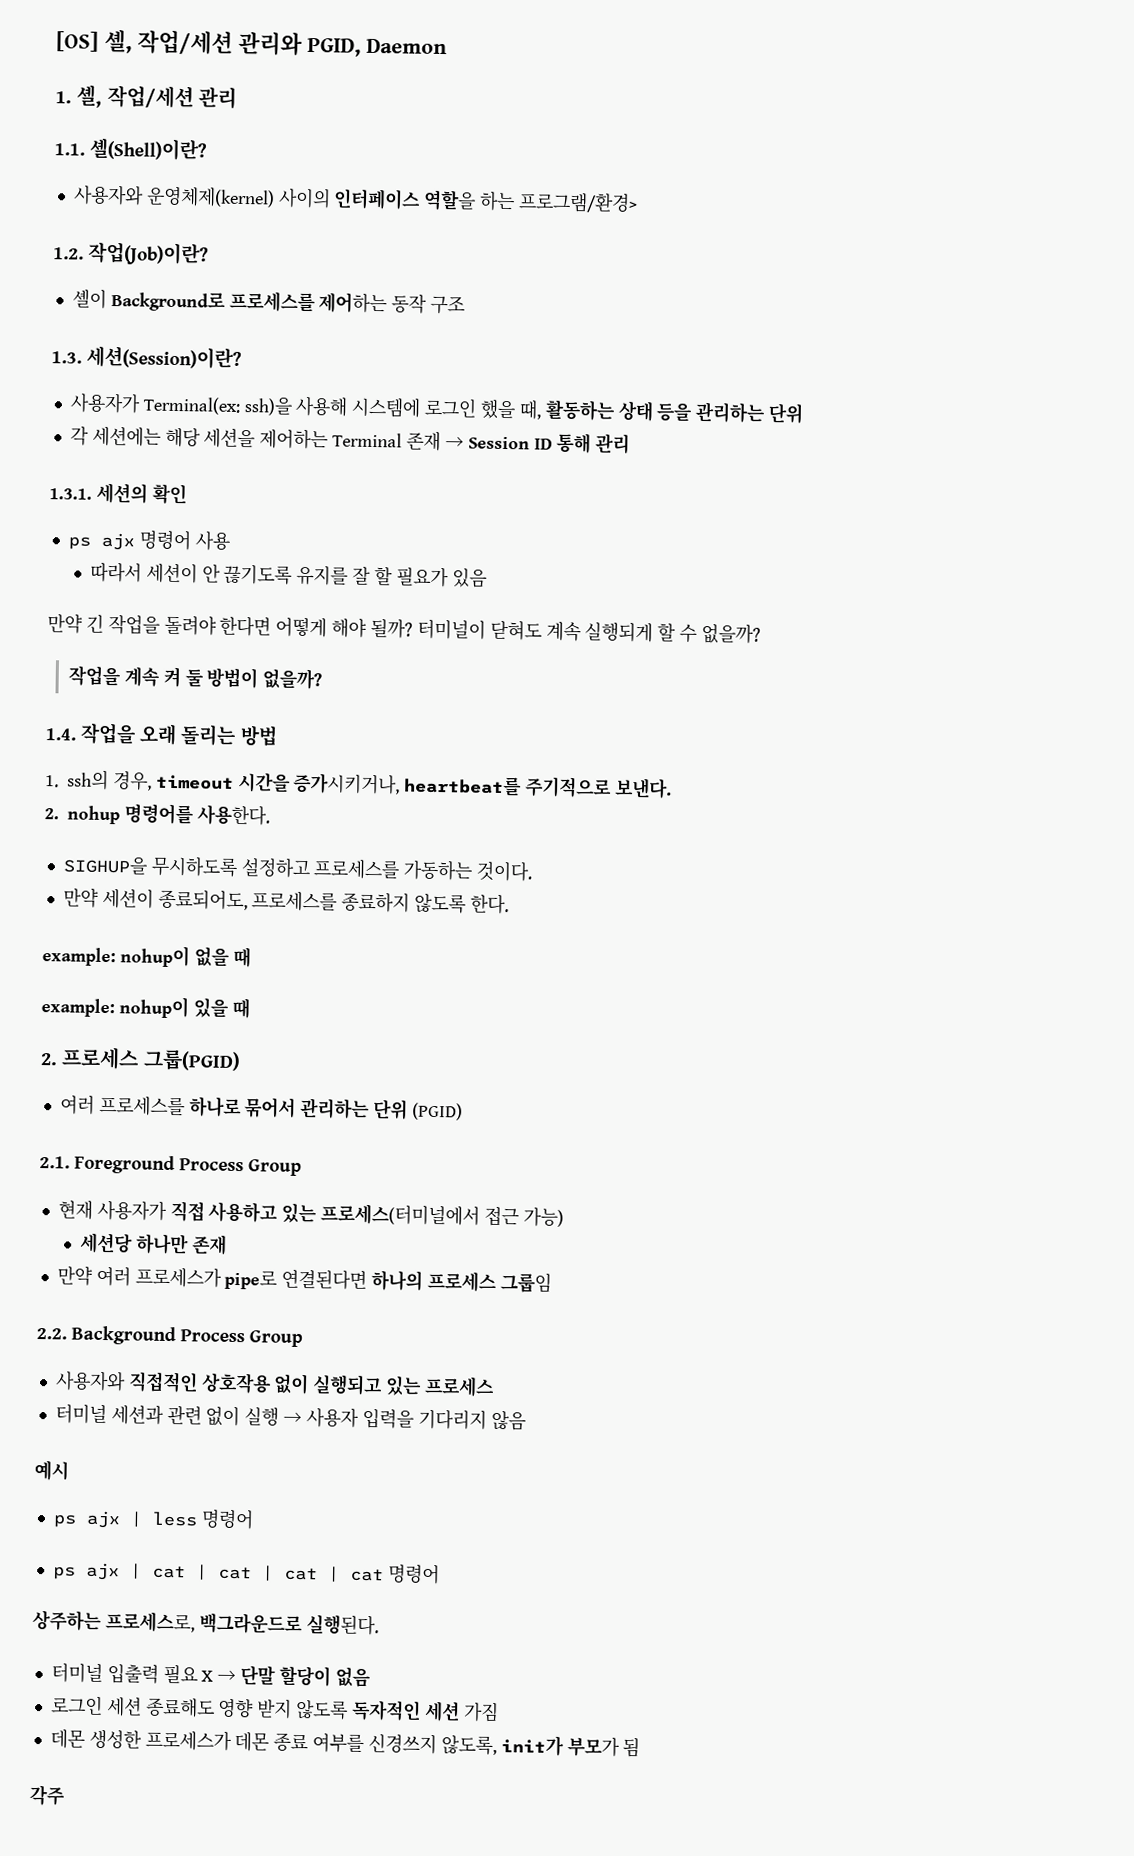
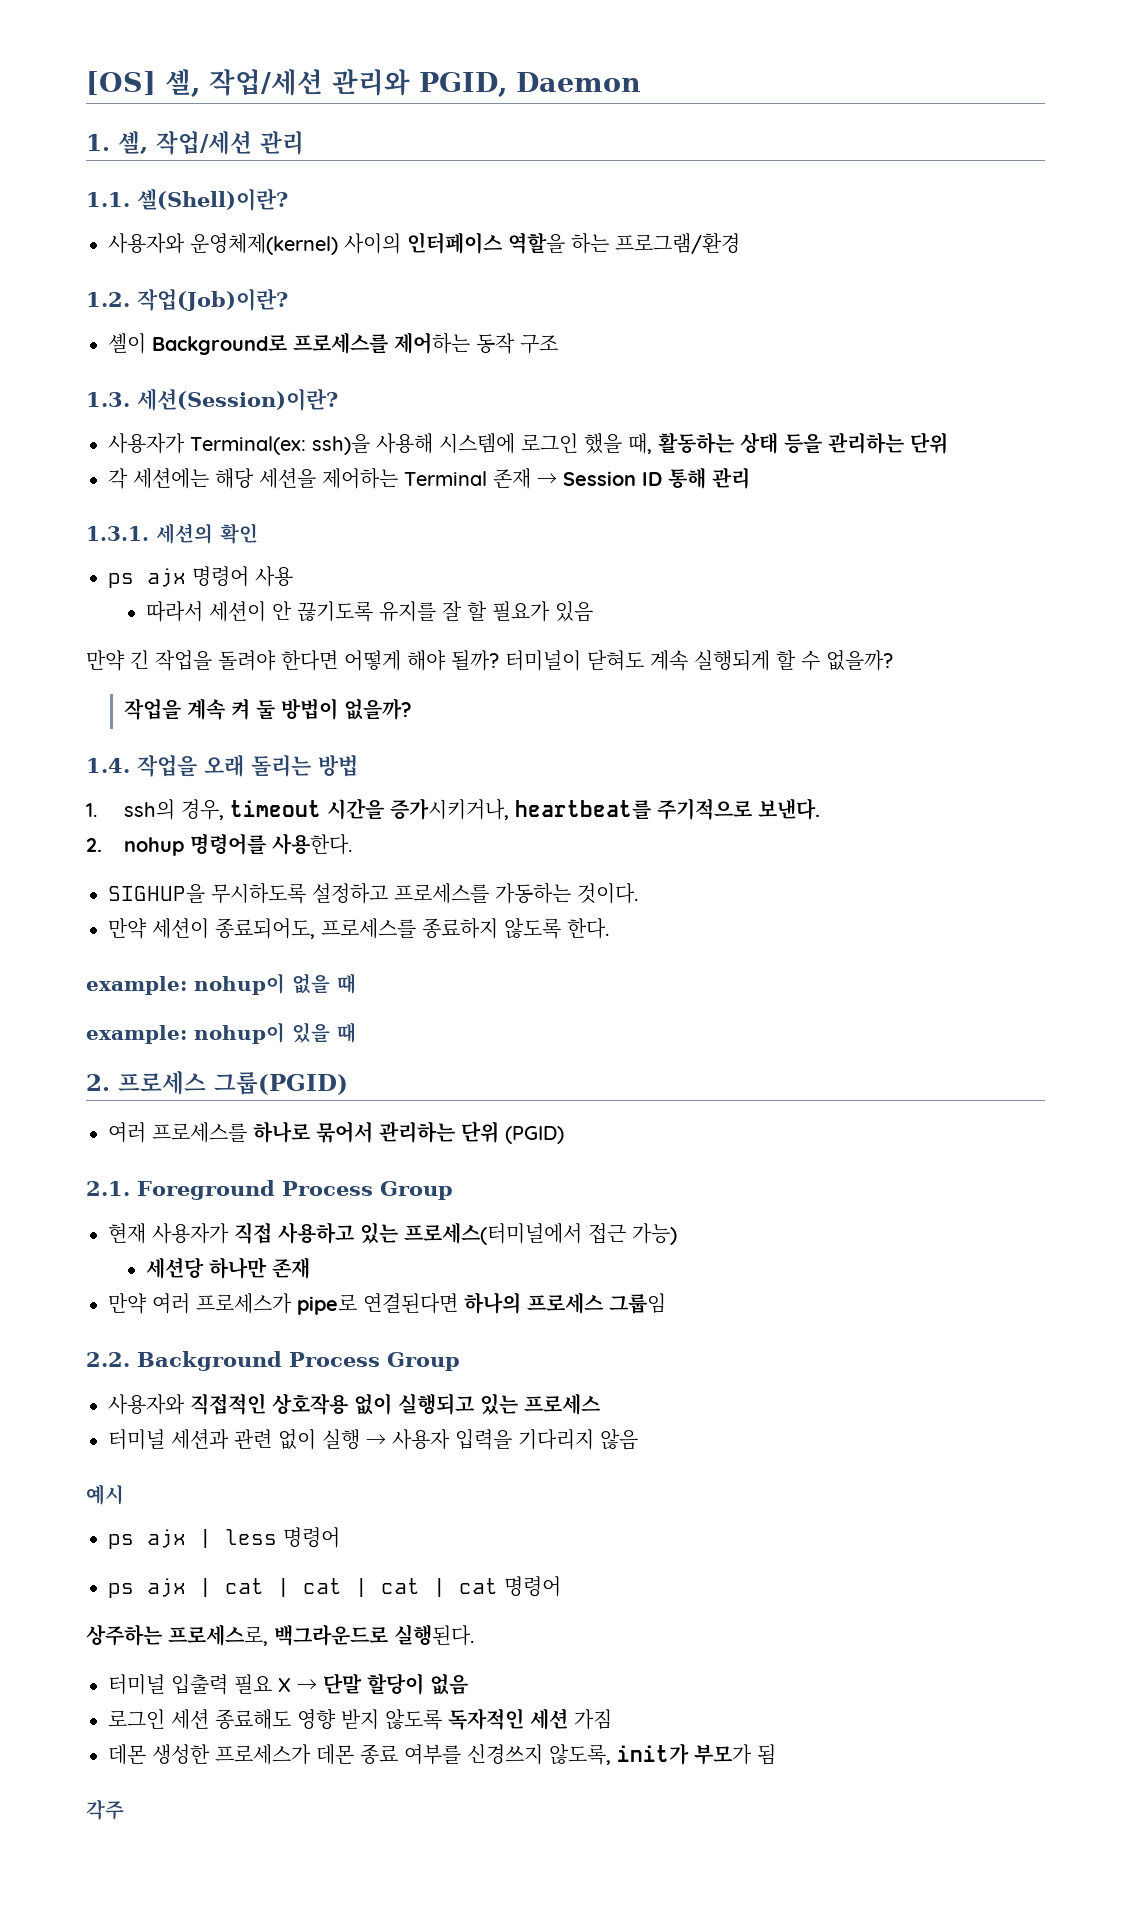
[517,192,638,213] 프로그램/환경> -> [615,233,740,254] 프로그램/환경

